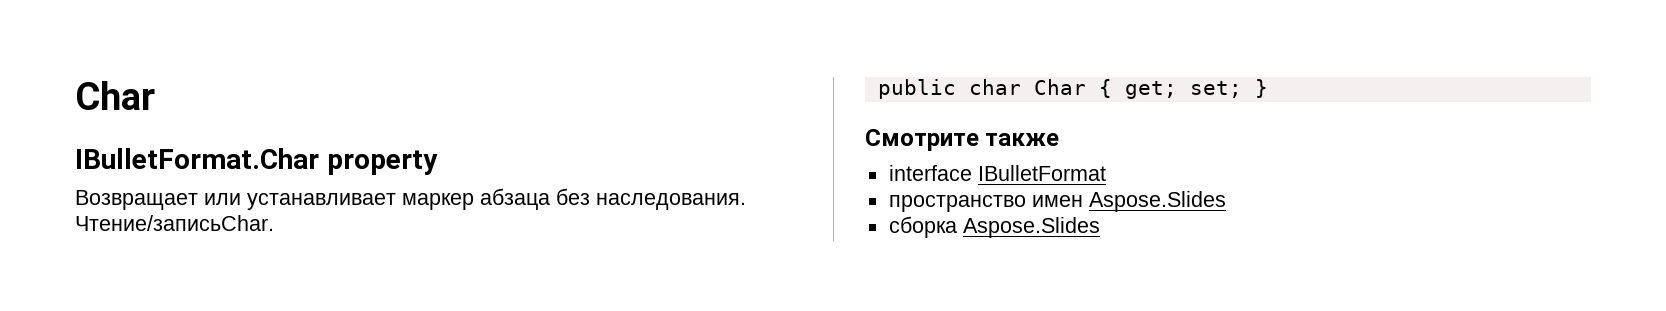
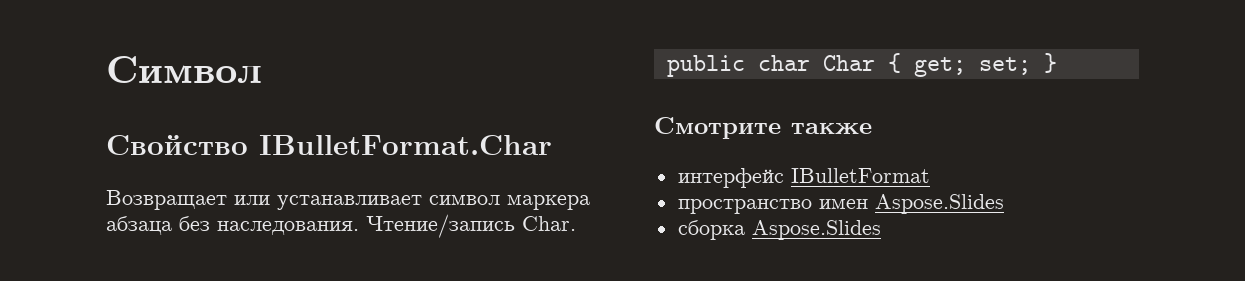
[75,81,155,110] Char // -> [106,56,262,83] [106,135,248,155] Символ // Свойство
[326,150,438,175] property -> (552, 145) none
[402,193,474,210] маркер -> [429,195,590,210] символ маркера
[75,215,274,231] Чтение/записьChar. -> [366,214,576,238] Чтение/запись Char.
[888,165,972,181] interface -> [677,168,784,188] интерфейс

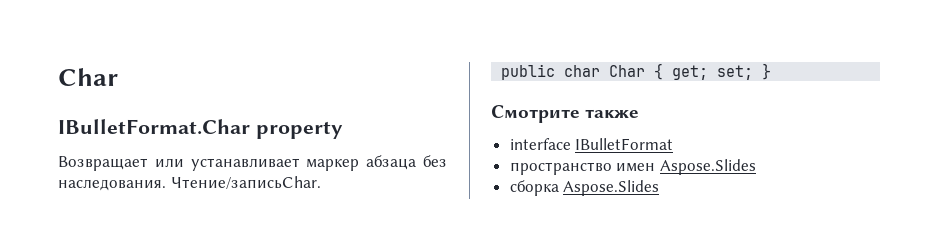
[106,56,262,83] [106,135,248,155] Символ // Свойство -> [58,68,118,86] Char //
(552, 145) none -> [255,121,343,139] property
[429,195,590,210] символ маркера -> [306,159,360,171] маркер
[366,214,576,238] Чтение/запись Char. -> [170,176,321,189] Чтение/записьChar.
[677,168,784,188] интерфейс -> [509,138,571,150] interface

